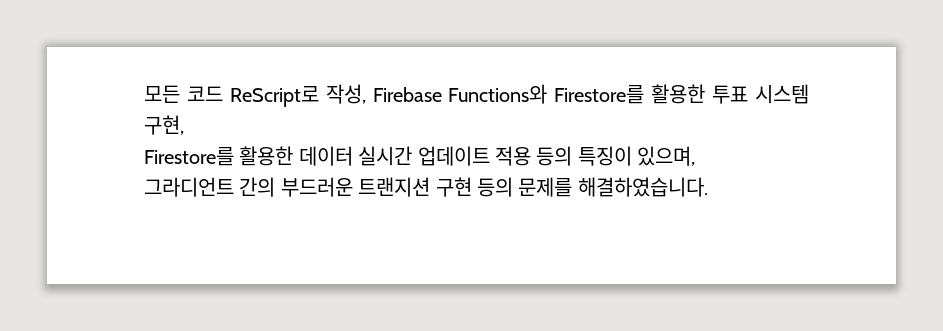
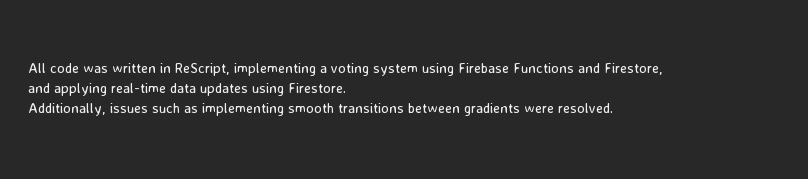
[144,84,809,107] [144,115,184,135] [144,146,696,166] [144,177,708,197] 모든 코드 ReScript로 작성, Firebase Functions와 Firestore를 활용한 투표 시스템 구현, // Firestore를 활용한 데이터 실시간 업데이트 적용 등의 특징이 있으며, // 그라디언트 간의 부드러운 트랜지션 구현 등의 문제를 해결하였습니다. -> [28,63,663,76] [28,83,346,96] [28,103,613,116] All code was written in ReScript, implementing a voting system using Firebase Functions and Firestore, // and applying real-time data updates using Firestore. // Additionally, issues such as implementing smooth transitions between gradients were resolved.

